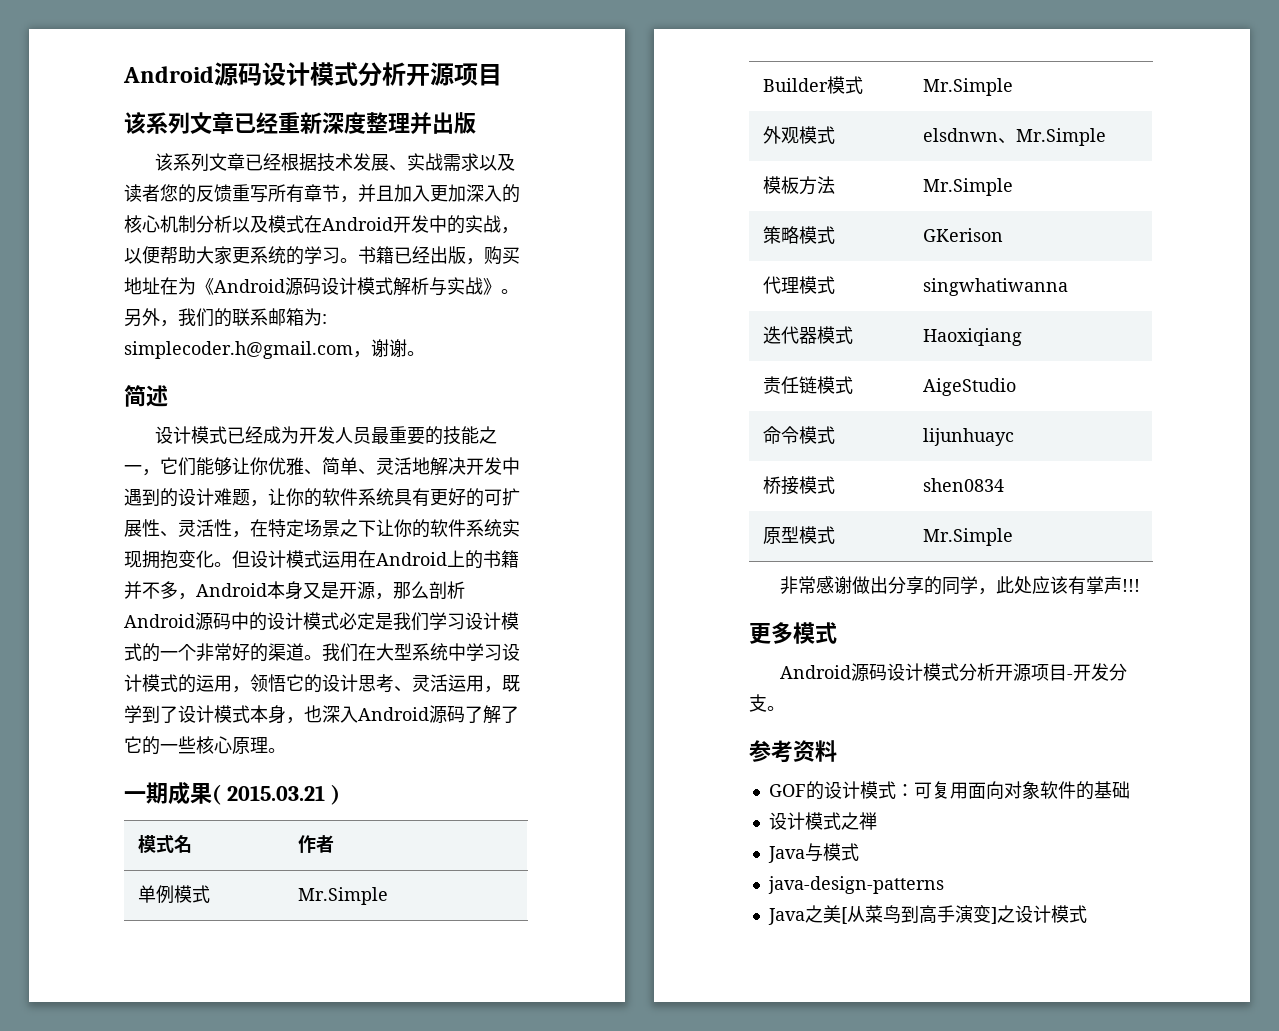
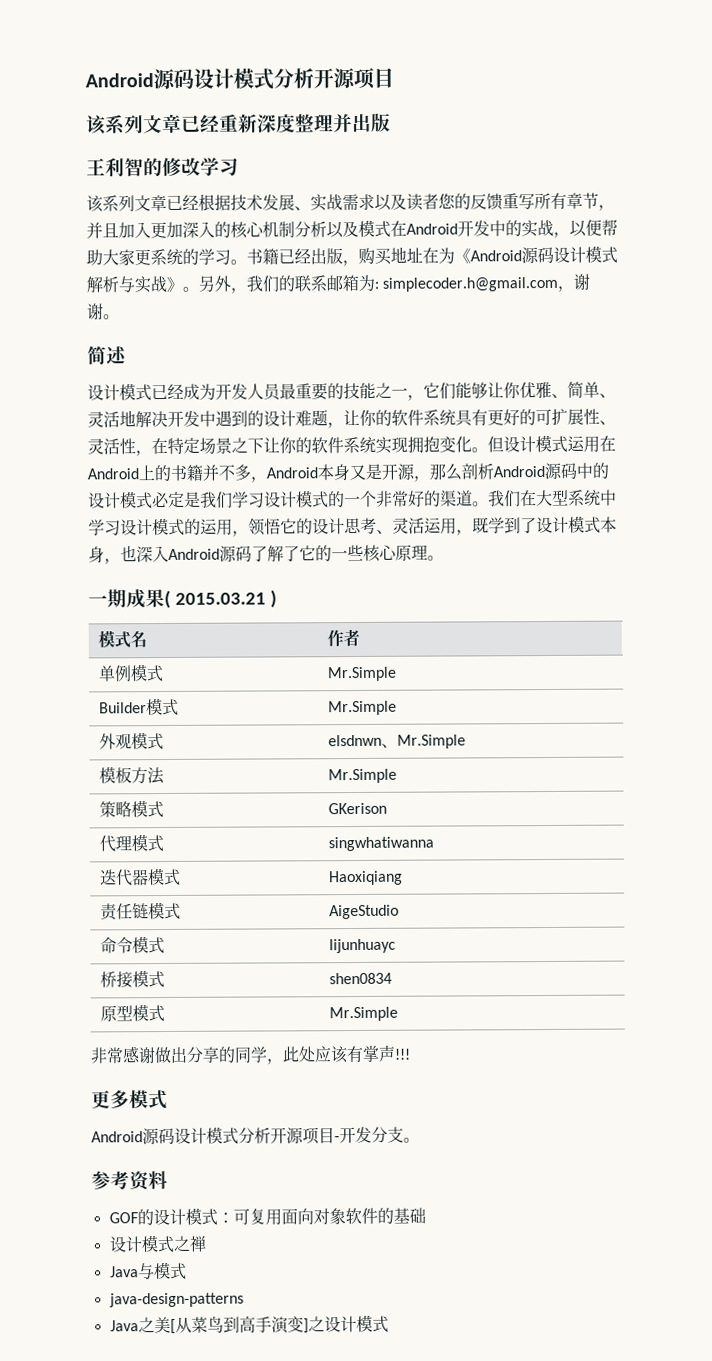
(476, 123) none -> [86,157,239,178] // 王利智的修改学习

